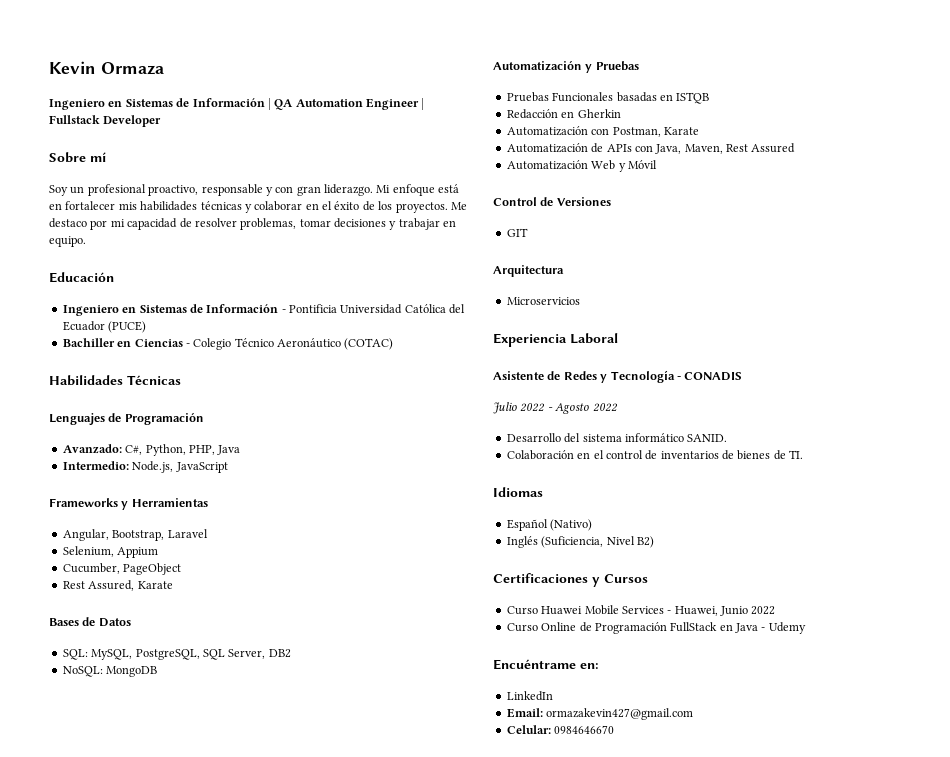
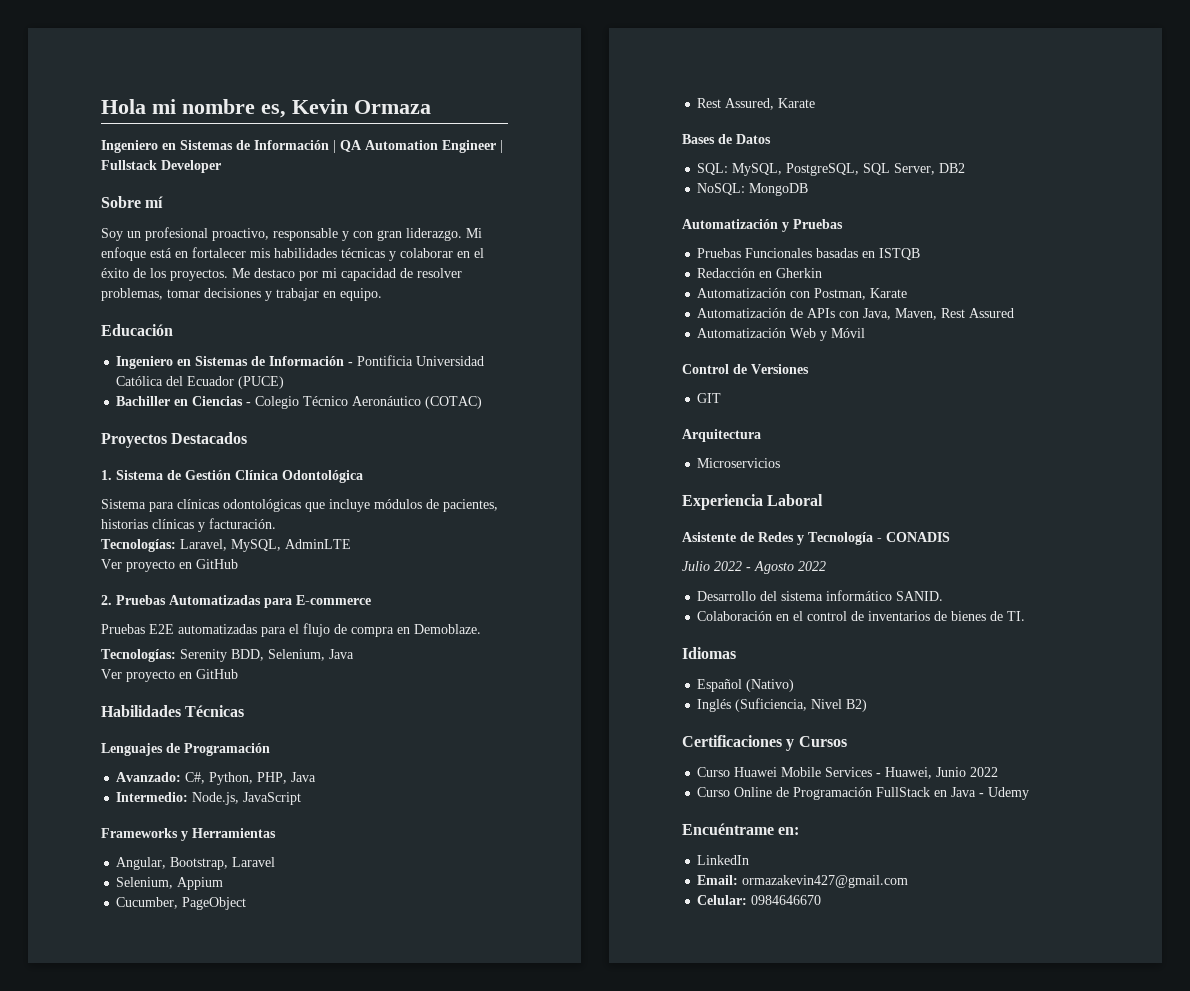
(49, 67) none -> [101,99,286,118] Hola mi nombre es,
(394, 344) none -> [101,432,248,448] [101,470,363,483] [101,499,498,512] [101,518,276,532] [101,539,351,552] [101,559,238,572] [101,595,371,608] [101,623,481,637] [101,649,354,662] [101,669,238,682] // Proyectos Destacados // 1. Sistema de Gestión Clínica Odontológica // Sistema para clínicas odontológicas que incluye módulos de pacientes, historias clínicas y facturación. // Tecnologías: Laravel, MySQL, AdminLTE // Ver proyecto en GitHub // 2. Pruebas Automatizadas para E-commerce // Pruebas E2E automatizadas para el flujo de compra en Demoblaze. // Tecnologías: Serenity BDD, Selenium, Java // Ver proyecto en GitHub

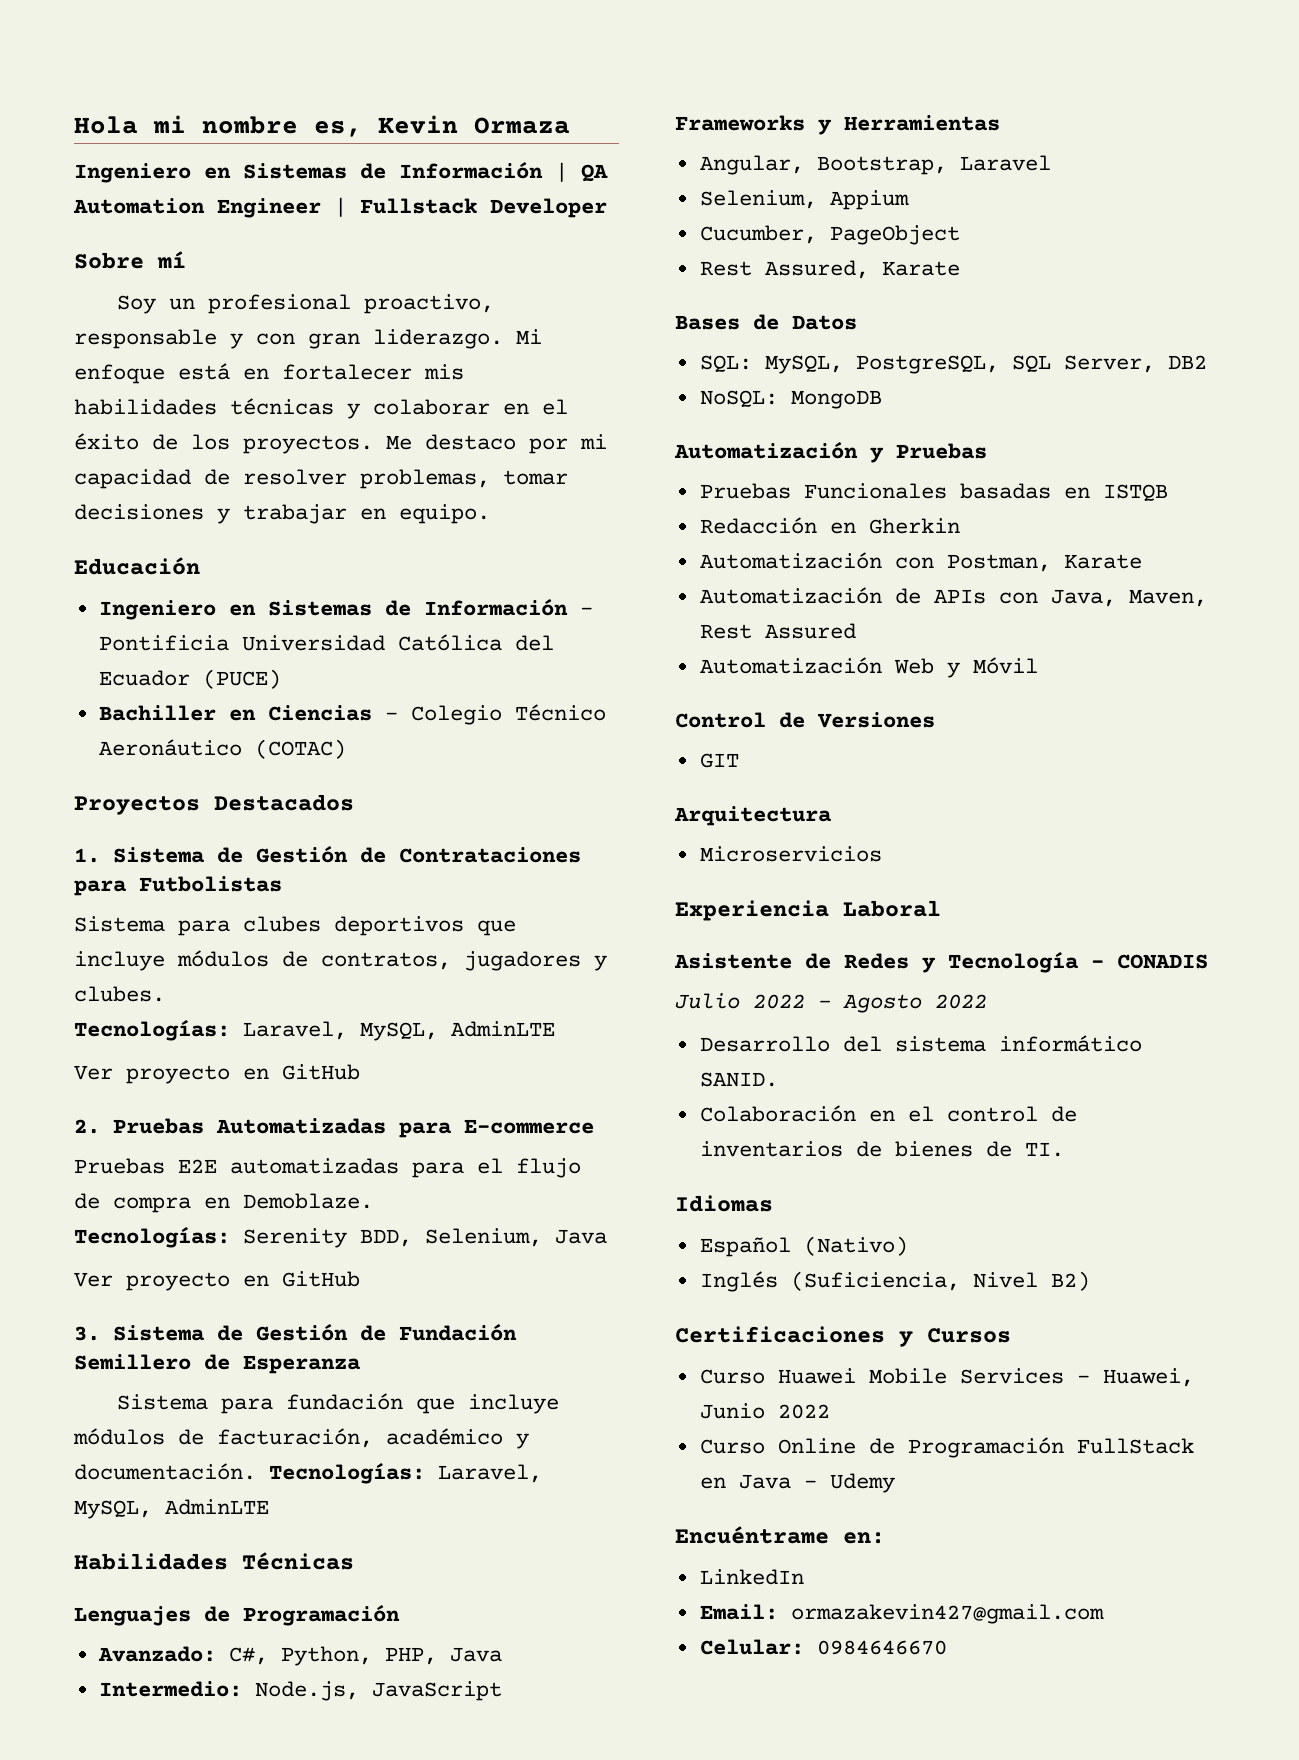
[235,470,363,483] [101,499,498,512] [101,518,276,532] Clínica Odontológica // Sistema para clínicas odontológicas que incluye módulos de pacientes, historias clínicas y facturación. -> [360,847,581,863] [74,876,282,896] [74,916,516,936] [74,950,607,971] [74,986,165,1002] de Contrataciones para Futbolistas // Sistema para clubes deportivos que incluye módulos de contratos, jugadores y clubes.
(238, 674) none -> [74,1323,517,1341] [74,1354,360,1374] [117,1393,560,1414] [73,1428,529,1449] [74,1462,542,1484] [74,1499,269,1519] // 3. Sistema de Gestión de Fundación Semillero de Esperanza // Sistema para fundación que incluye módulos de facturación, académico y documentación. Tecnologías: Laravel, MySQL, AdminLTE

